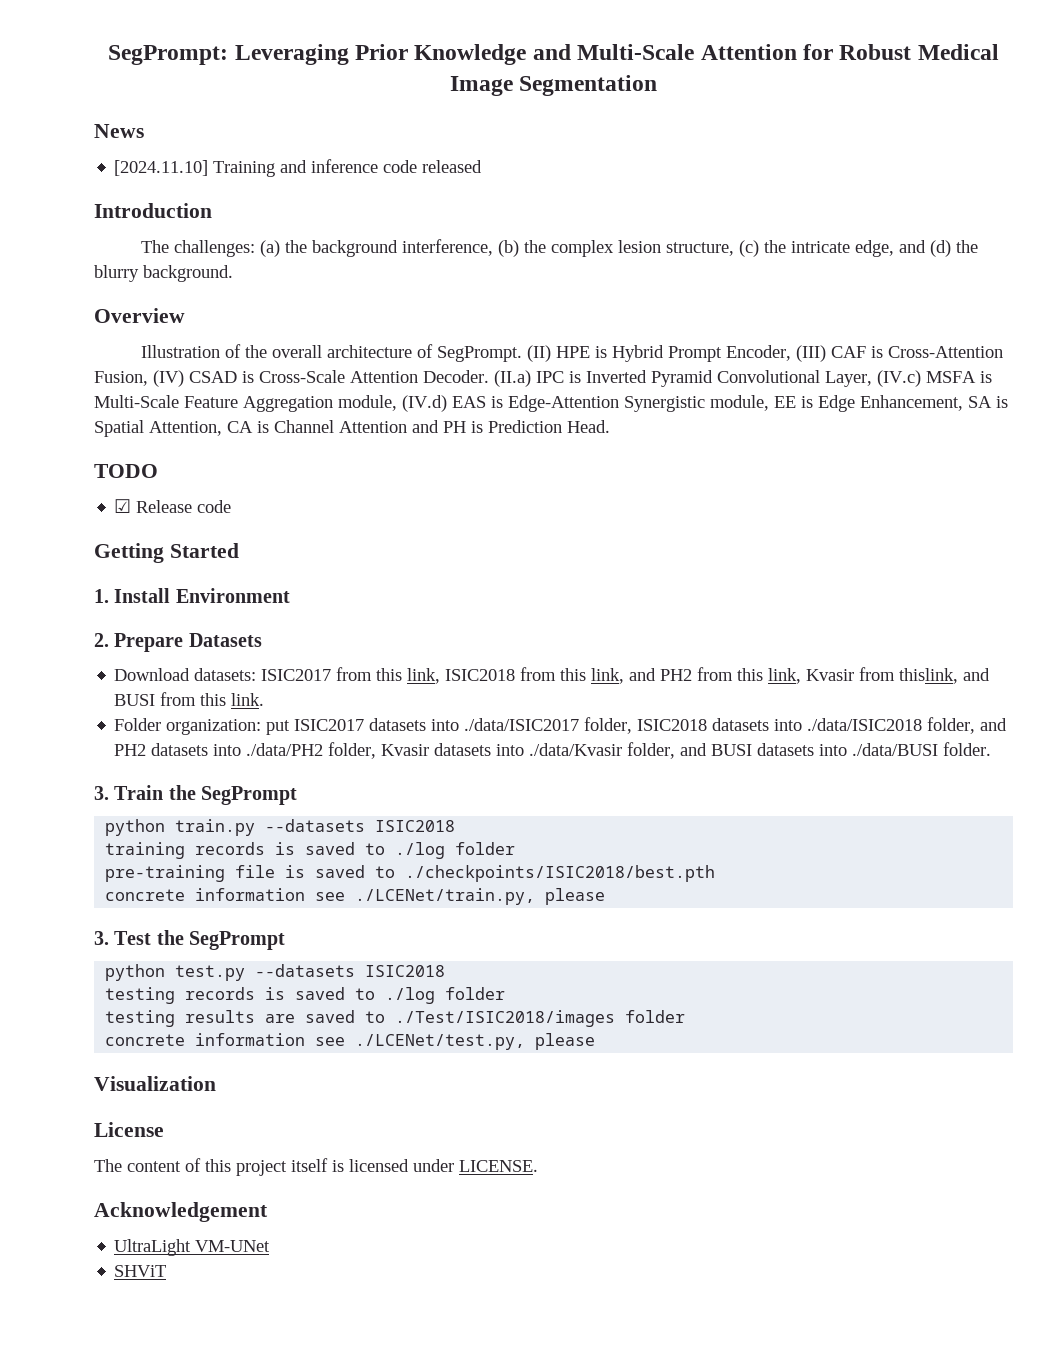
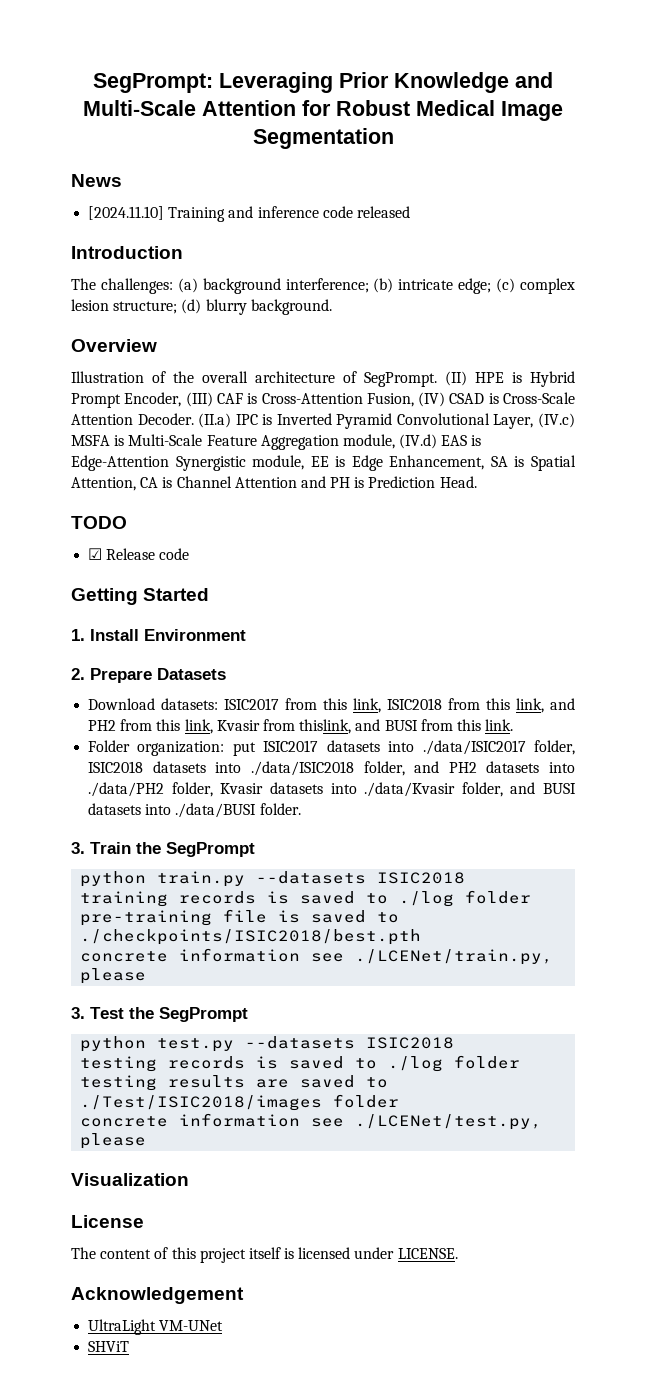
[285,239,979,257] the background interference, (b) the complex lesion structure, (c) the intricate edge, and (d) the -> [202,278,576,294] [71,299,202,314] background interference; (b) intricate edge; (c) complex lesion structure; (d)

